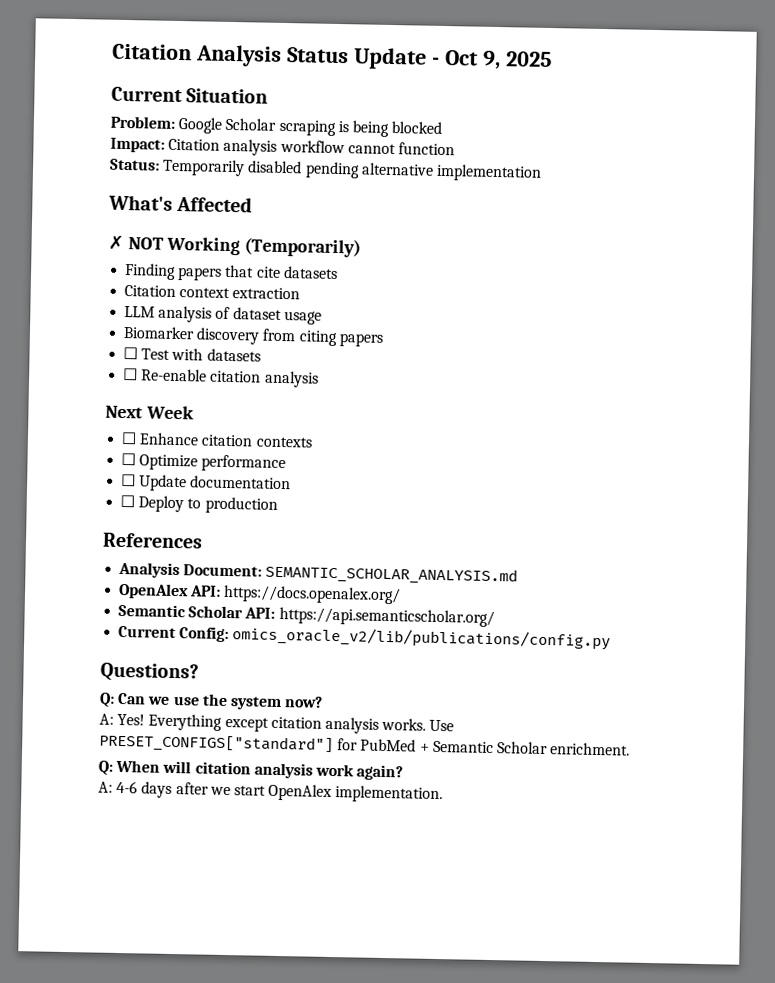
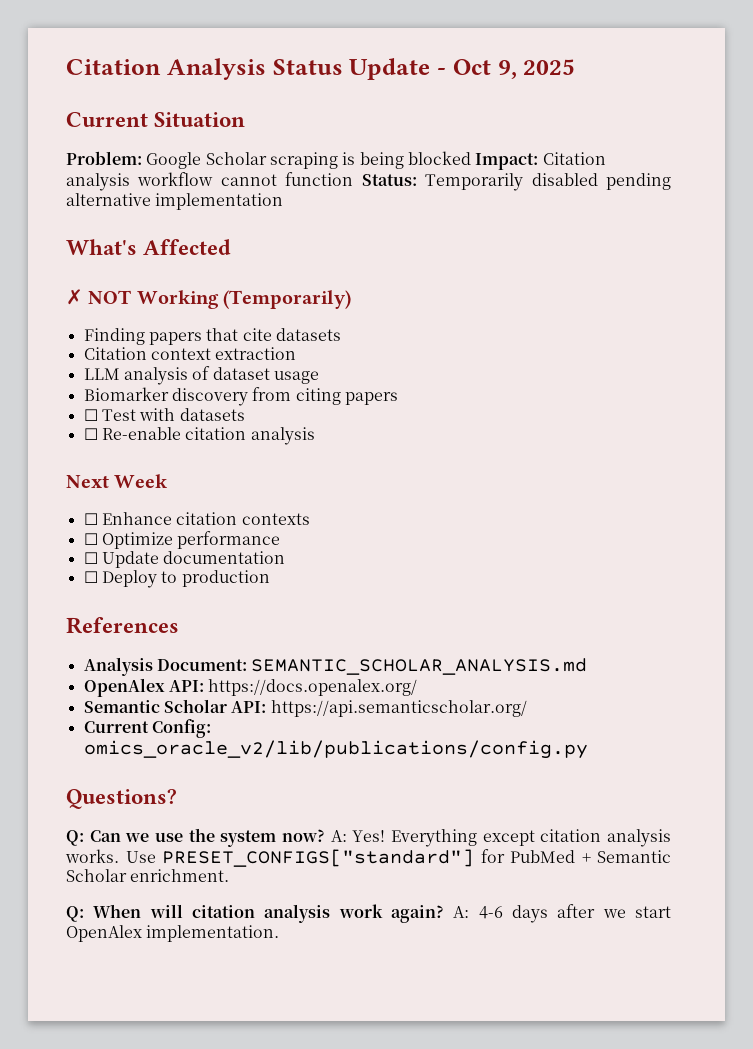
(443, 127) // -> (471, 158) none
(455, 149) // -> (354, 179) none
(324, 702) // -> (325, 835) none
(404, 772) // -> (444, 914) none

